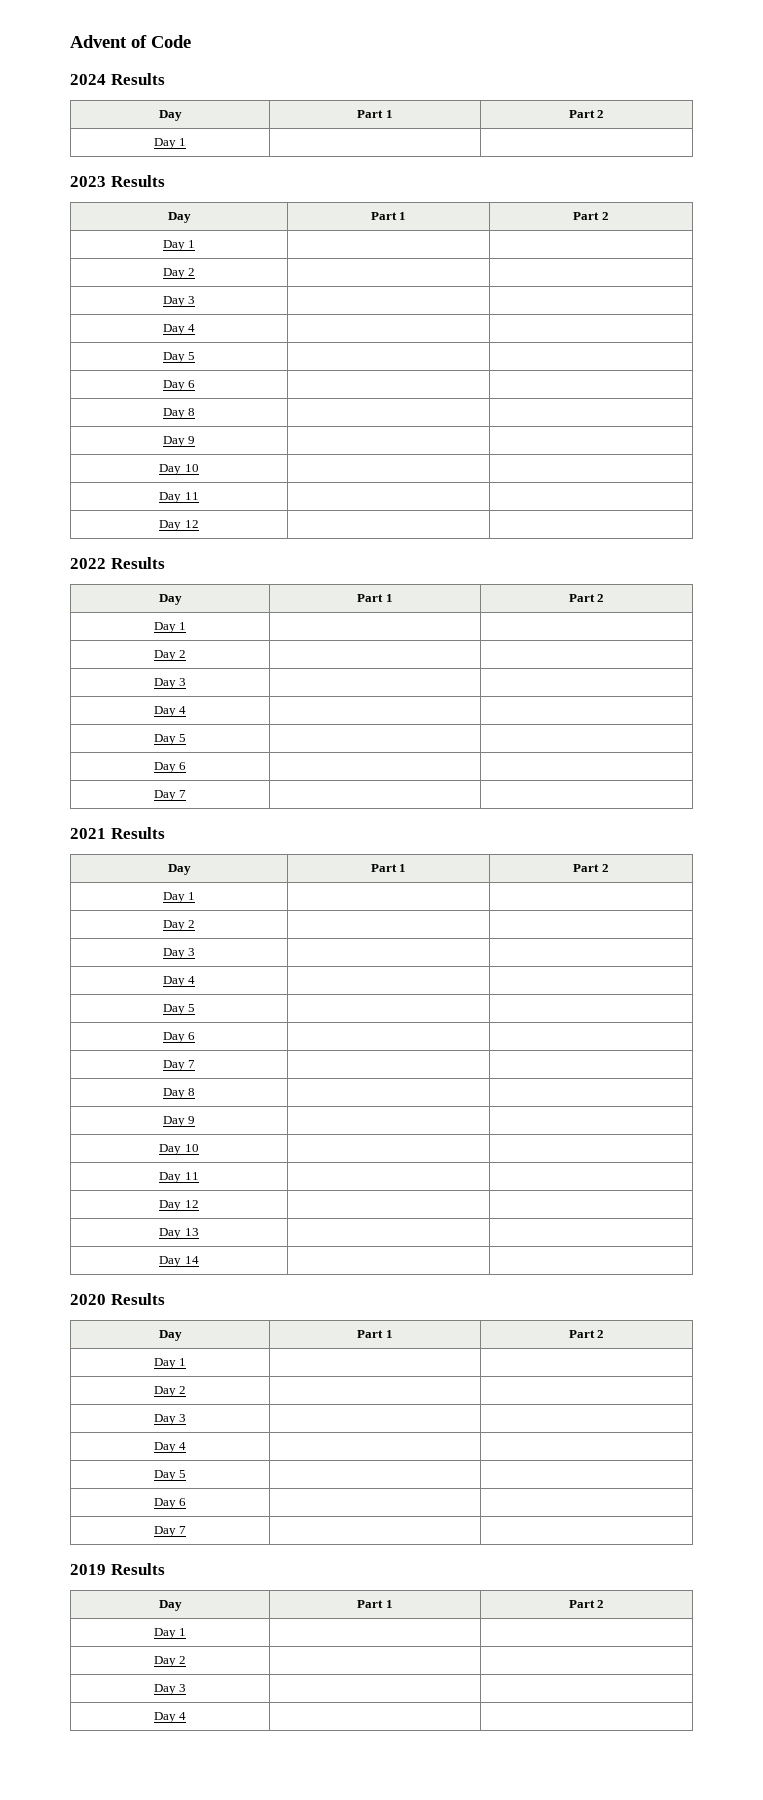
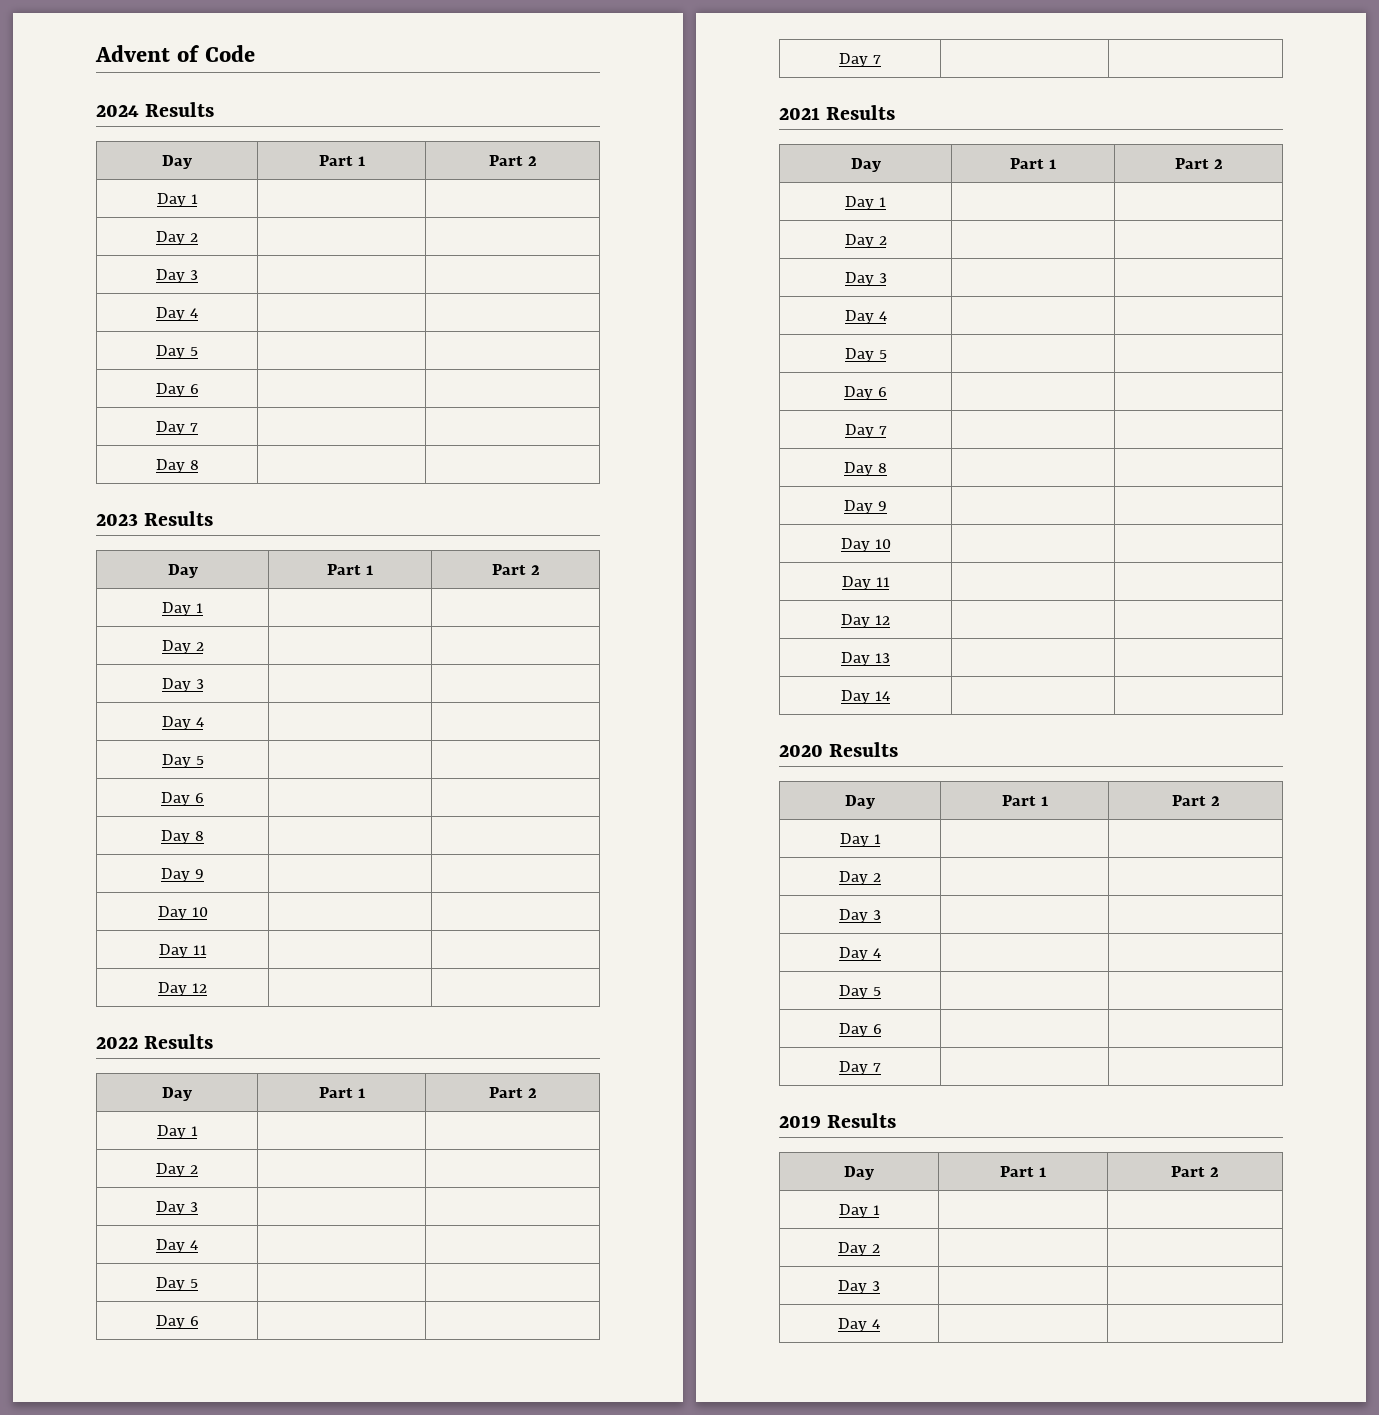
(187, 142) none -> [156,231,198,245] [156,269,198,283] [156,307,198,321] [156,345,198,359] [155,383,199,397] [156,421,198,435] [155,459,199,473] // Day 2 | | // Day 3 | | // Day 4 | | // Day 5 | | // Day 6 | | // Day 7 | | // Day 8 | |

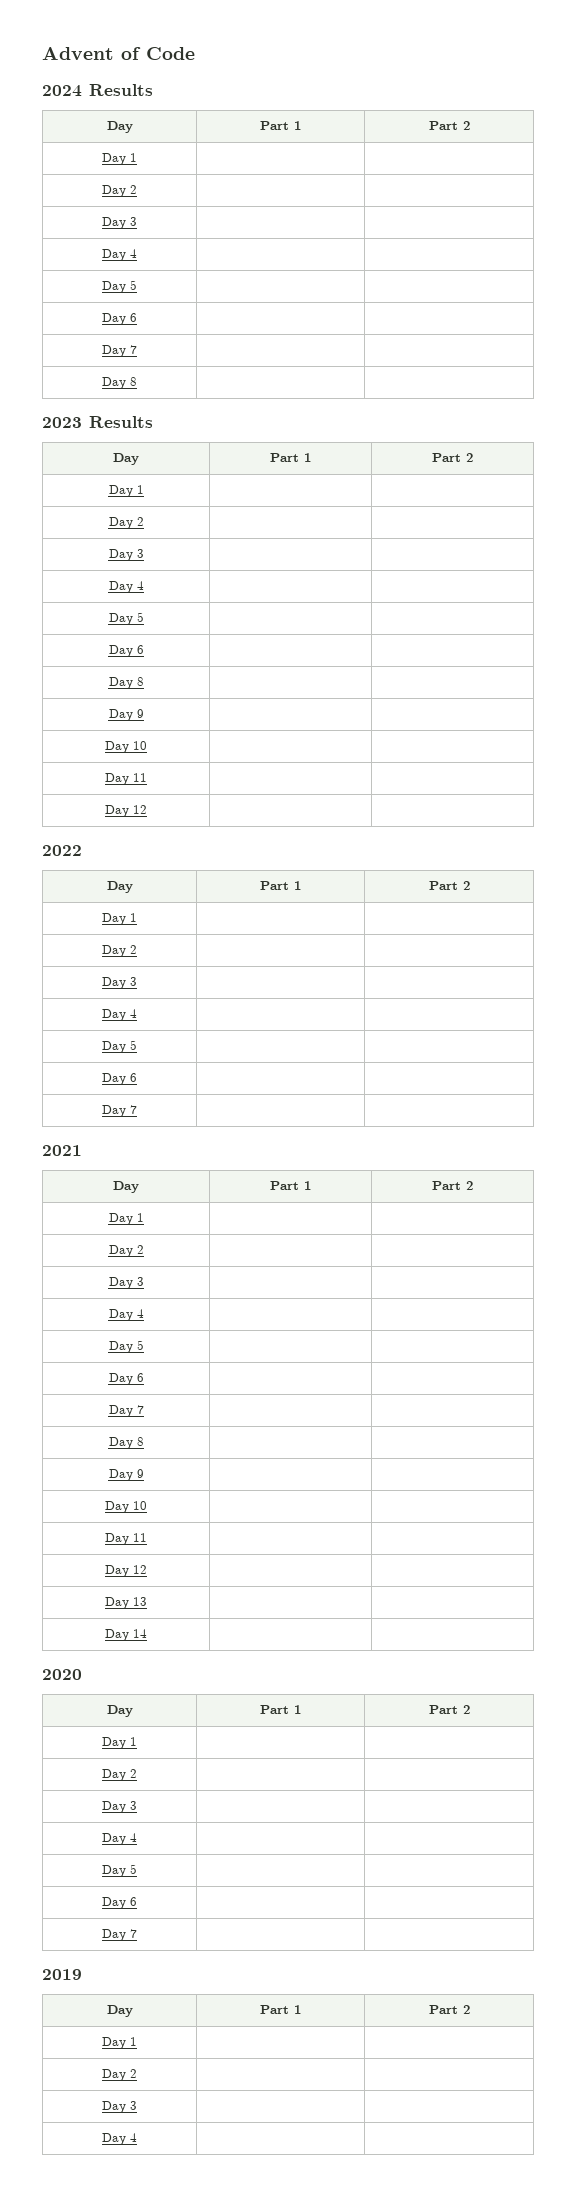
[144,1034,214,1049] Results -> (82, 850) none
[826,105,896,120] Results -> (82, 1150) none
[829,742,899,757] Results -> (82, 1674) none
[827,1113,897,1128] Results -> (82, 1974) none

